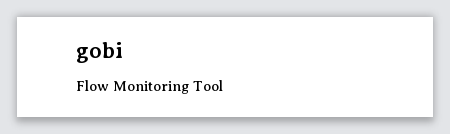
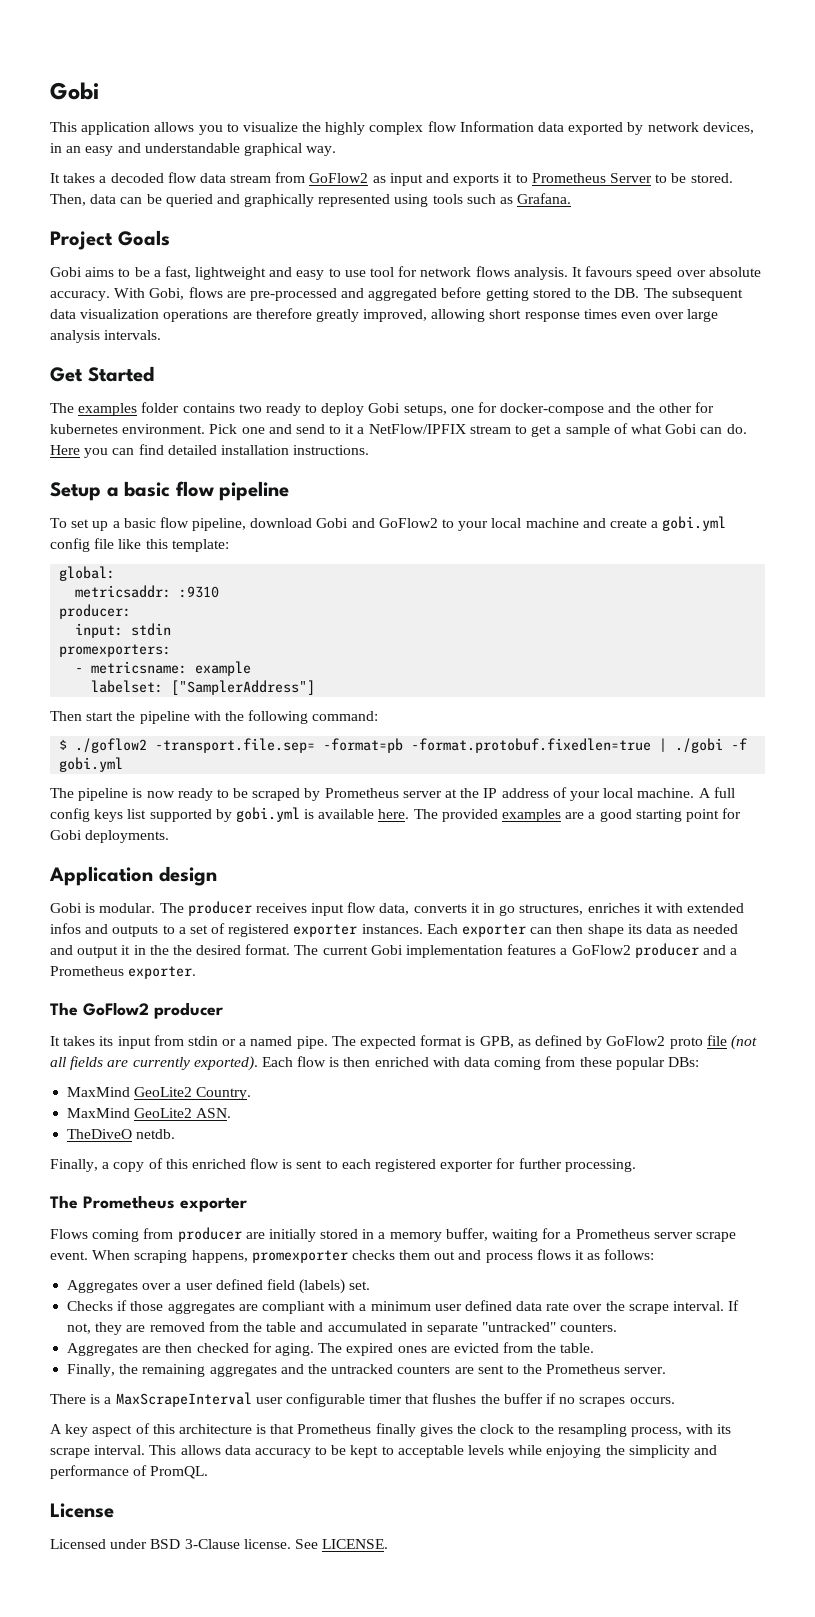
[76,42,123,63] [76,80,223,94] gobi // Flow Monitoring Tool -> [50,82,99,100] [50,121,754,135] [50,143,337,156] [50,172,733,186] [50,193,572,207] [50,230,170,250] [50,266,761,280] [50,287,743,301] [50,308,719,322] [50,330,162,343] [50,366,154,382] [50,402,714,416] [50,423,747,437] [50,444,370,458] [50,481,290,501] [50,516,727,531] [50,538,229,552] [59,566,116,581] [75,585,220,598] [59,604,132,619] [75,623,172,638] [59,644,172,657] [75,661,252,676] [91,680,316,695] [50,710,379,724] [59,738,748,753] [59,757,124,772] [50,787,735,801] [50,807,742,822] [50,830,170,843] [49,866,217,886] [50,901,745,916] [50,923,739,937] [50,943,738,958] [50,966,197,979] [50,1002,223,1019] [50,1035,757,1050] [50,1056,699,1071] [67,1087,252,1100] [67,1108,232,1118] [67,1129,176,1139] [50,1158,636,1172] [50,1195,247,1212] [50,1227,736,1242] [50,1249,655,1263] [67,1279,371,1294] [67,1300,740,1314] [67,1321,618,1335] [67,1342,595,1356] [67,1364,667,1377] [50,1392,675,1407] [50,1423,732,1437] [50,1445,717,1458] [50,1465,209,1479] [50,1503,114,1518] [50,1539,389,1549] Gobi // This application allows you to visualize the highly complex flow Information data exported by network devices, in an easy and understandable graphical way. // It takes a decoded flow data stream from GoFlow2 as input and exports it to Prometheus Server to be stored. Then, data can be queried and graphically represented using tools such as Grafana. // Project Goals // Gobi aims to be a fast, lightweight and easy to use tool for network flows analysis. It favours speed over absolute accuracy. With Gobi, flows are pre-processed and aggregated before getting stored to the DB. The subsequent data visualization operations are therefore greatly improved, allowing short response times even over large analysis intervals. // Get Started // The examples folder contains two ready to deploy Gobi setups, one for docker-compose and the other for kubernetes environment. Pick one and send to it a NetFlow/IPFIX stream to get a sample of what Gobi can do. Here you can find detailed installation instructions. // Setup a basic flow pipeline // To set up a basic flow pipeline, download Gobi and GoFlow2 to your local machine and create a gobi.yml config file like this template: // global: // metricsaddr: :9310 // producer: // input: stdin // promexporters: // - metricsname: example // labelset: ["SamplerAddress"] // Then start the pipeline with the following command: // $ ./goflow2 -transport.file.sep= -format=pb -format.protobuf.fixedlen=true | ./gobi -f gobi.yml // The pipeline is now ready to be scraped by Prometheus server at the IP address of your local machine. A full config keys list supported by gobi.yml is available here. The provided examples are a good starting point for Gobi deployments. // Application design // Gobi is modular. The producer receives input flow data, converts it in go structures, enriches it with extended infos and outputs to a set of registered exporter instances. Each exporter can then shape its data as needed and output it in the the desired format. The current Gobi implementation features a GoFlow2 producer and a Prometheus exporter. // The GoFlow2 producer // It takes its input from stdin or a named pipe. The expected format is GPB, as defined by GoFlow2 proto file (not all fields are currently exported). Each flow is then enriched with data coming from these popular DBs: // MaxMind GeoLite2 Country. // MaxMind GeoLite2 ASN. // TheDiveO netdb. // Finally, a copy of this enriched flow is sent to each registered exporter for further processing. // The Prometheus exporter // Flows coming from producer are initially stored in a memory buffer, waiting for a Prometheus server scrape event. When scraping happens, promexporter checks them out and process flows it as follows: // Aggregates over a user defined field (labels) set. // Checks if those aggregates are compliant with a minimum user defined data rate over the scrape interval. If not, they are removed from the table and accumulated in separate "untracked" counters. // Aggregates are then checked for aging. The expired ones are evicted from the table. // Finally, the remaining aggregates and the untracked counters are sent to the Prometheus server. // There is a MaxScrapeInterval user configurable timer that flushes the buffer if no scrapes occurs. // A key aspect of this architecture is that Prometheus finally gives the clock to the resampling process, with its scrape interval. This allows data accuracy to be kept to acceptable levels while enjoying the simplicity and performance of PromQL. // License // Licensed under BSD 3-Clause license. See LICENSE.

